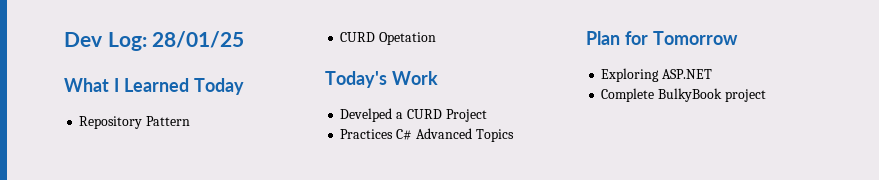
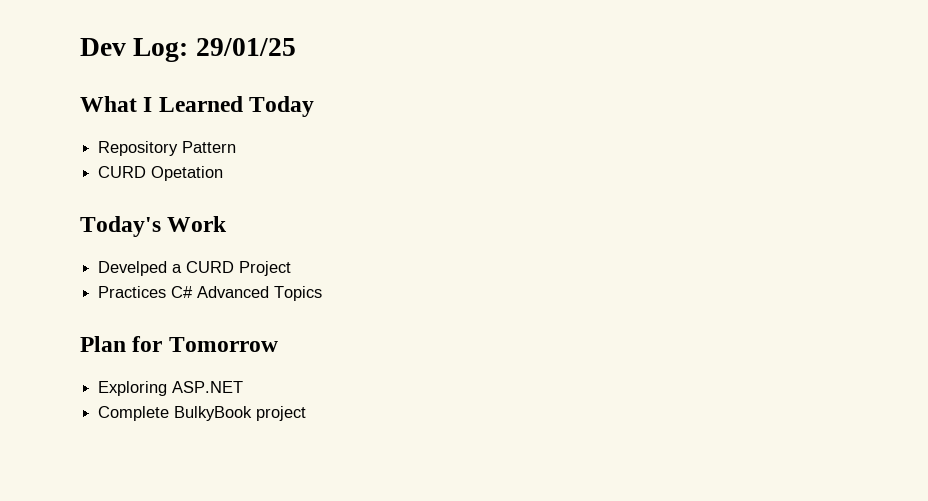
[152,31,245,48] 28/01/25 -> [195,38,296,56] 29/01/25

